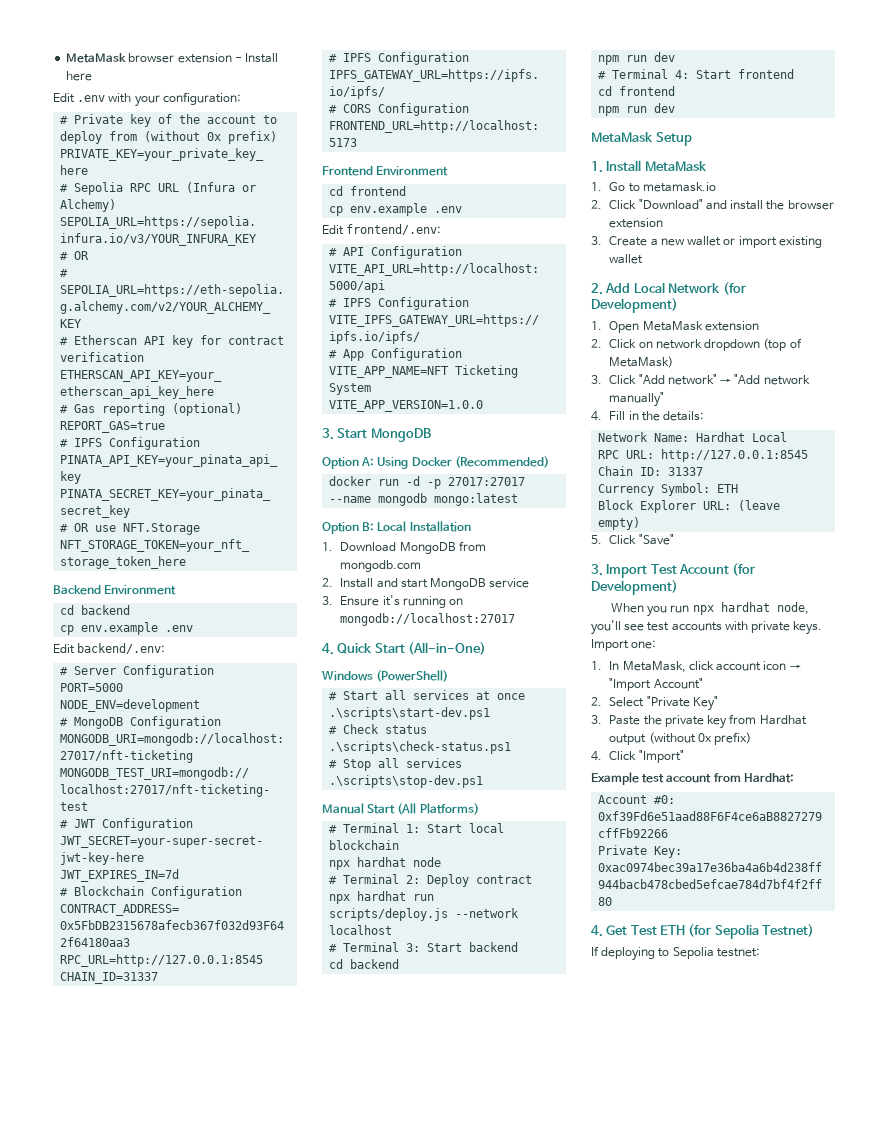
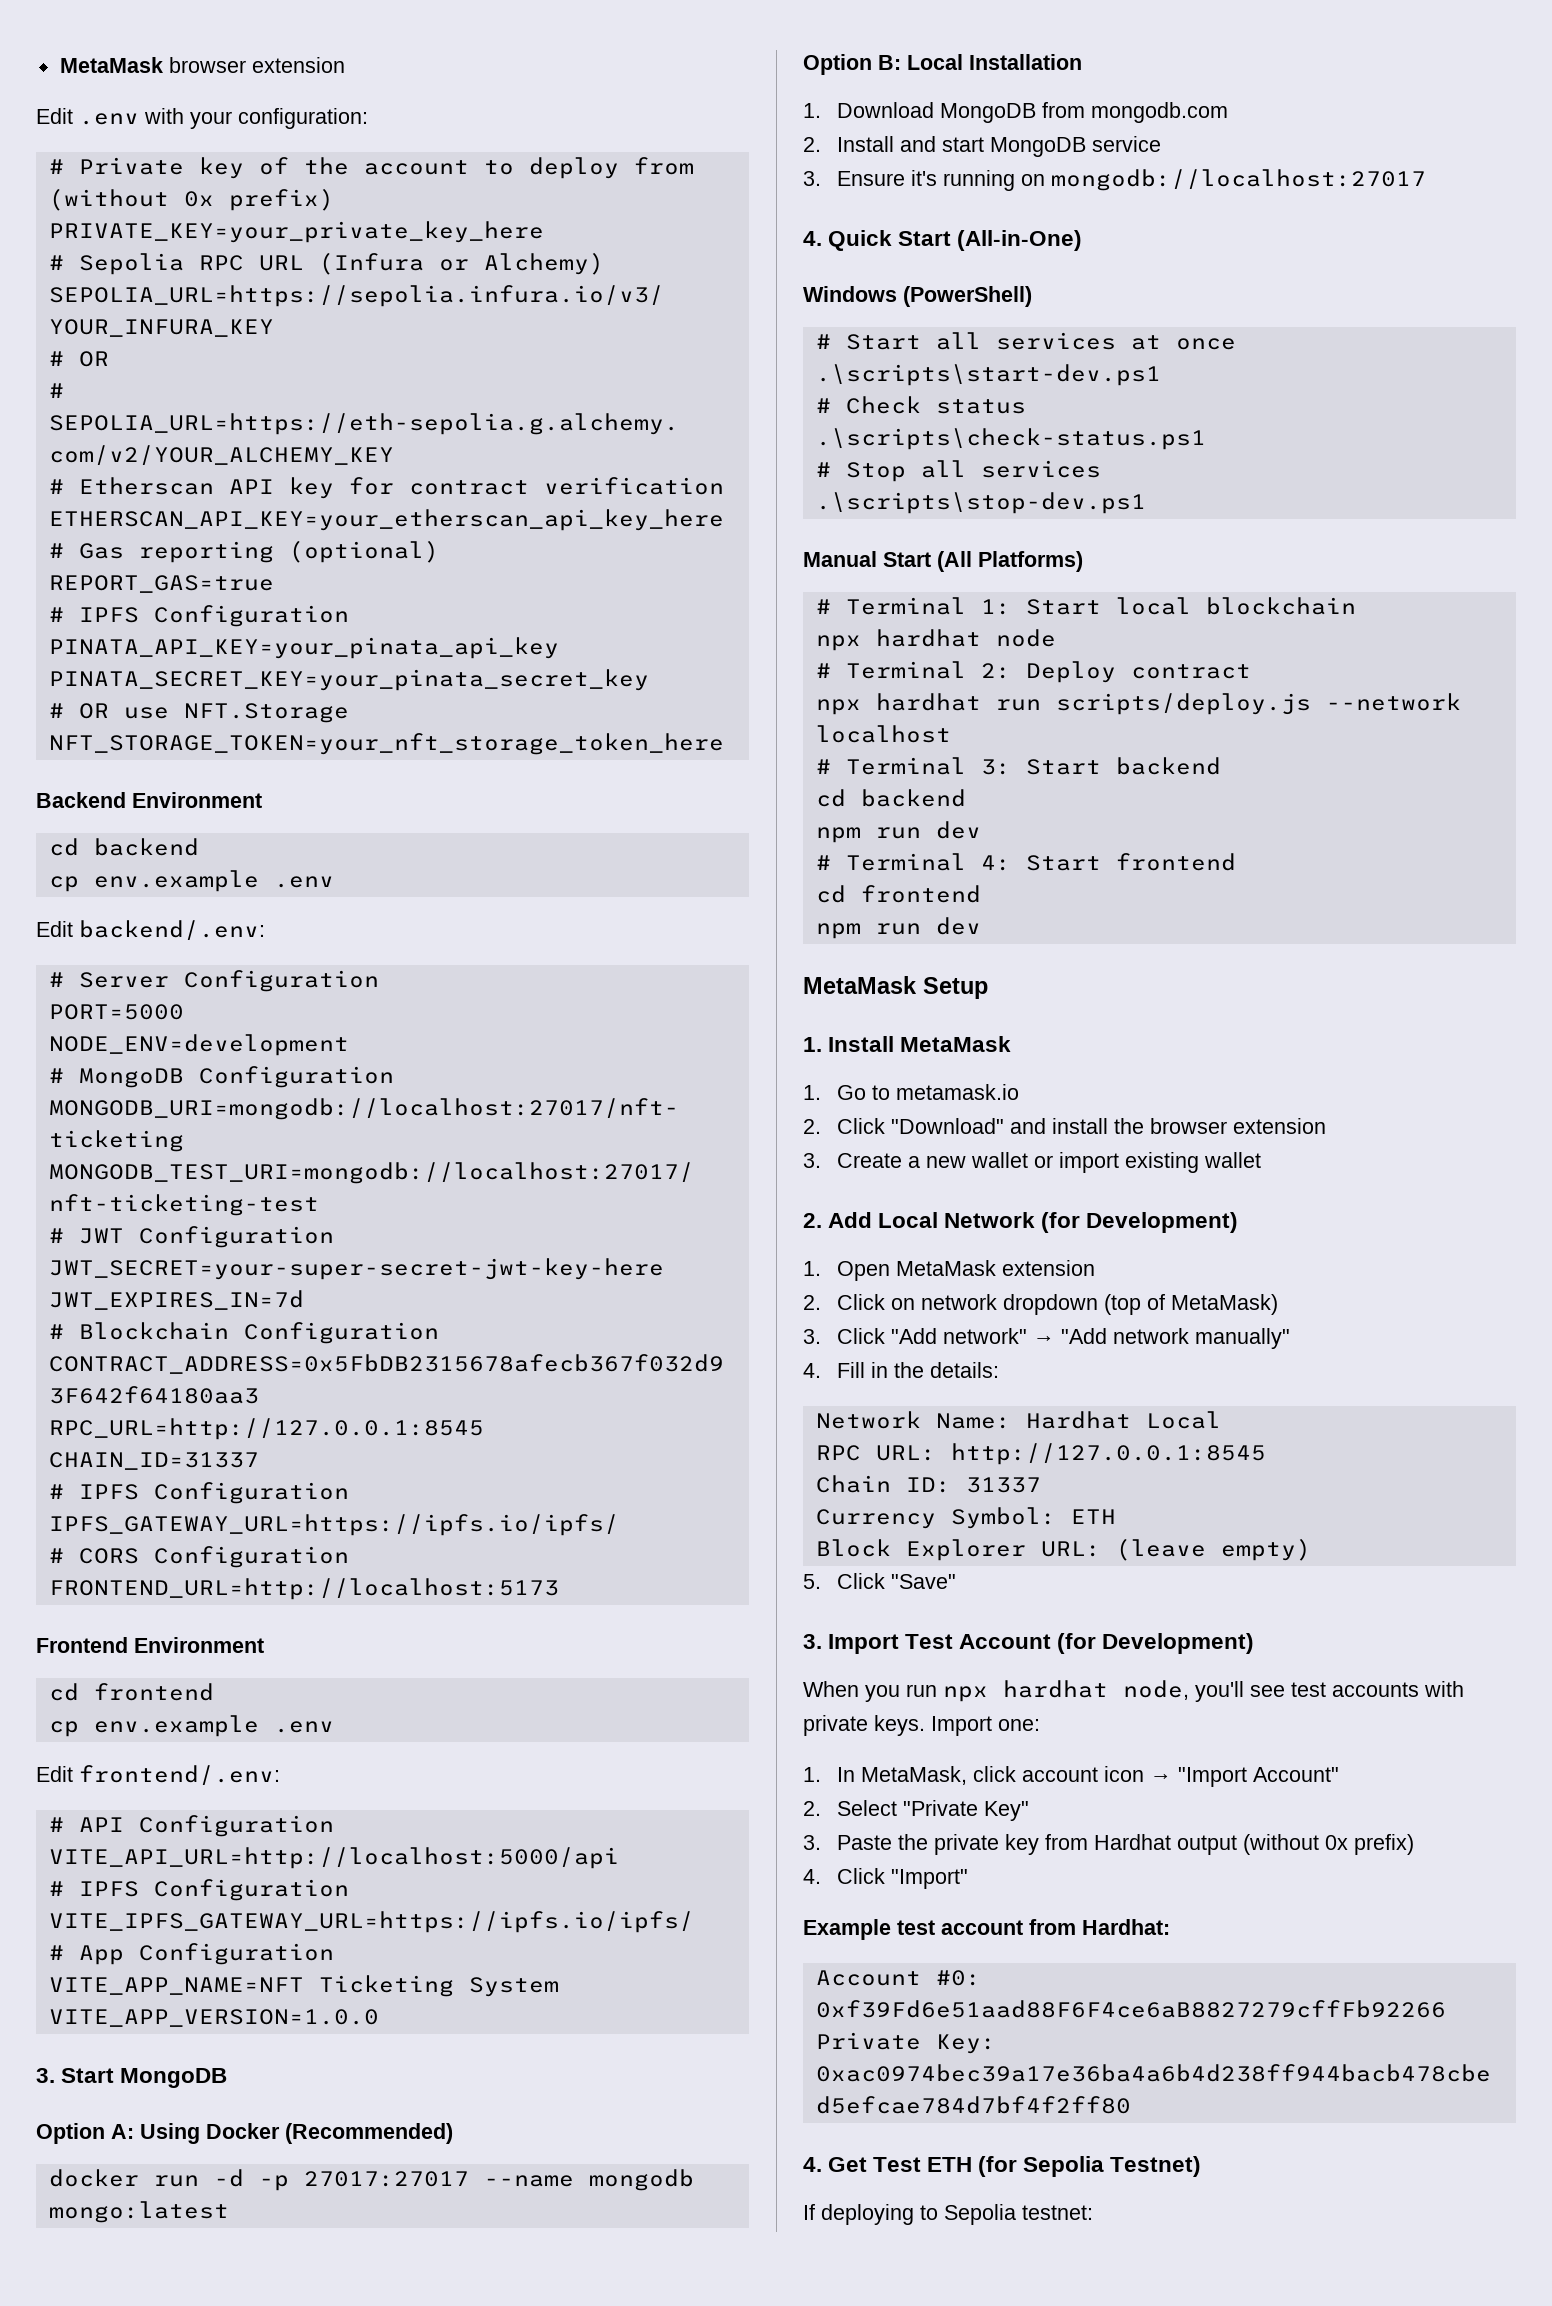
[234,53,279,63] [66,71,93,81] - Install here -> (345, 65) none

